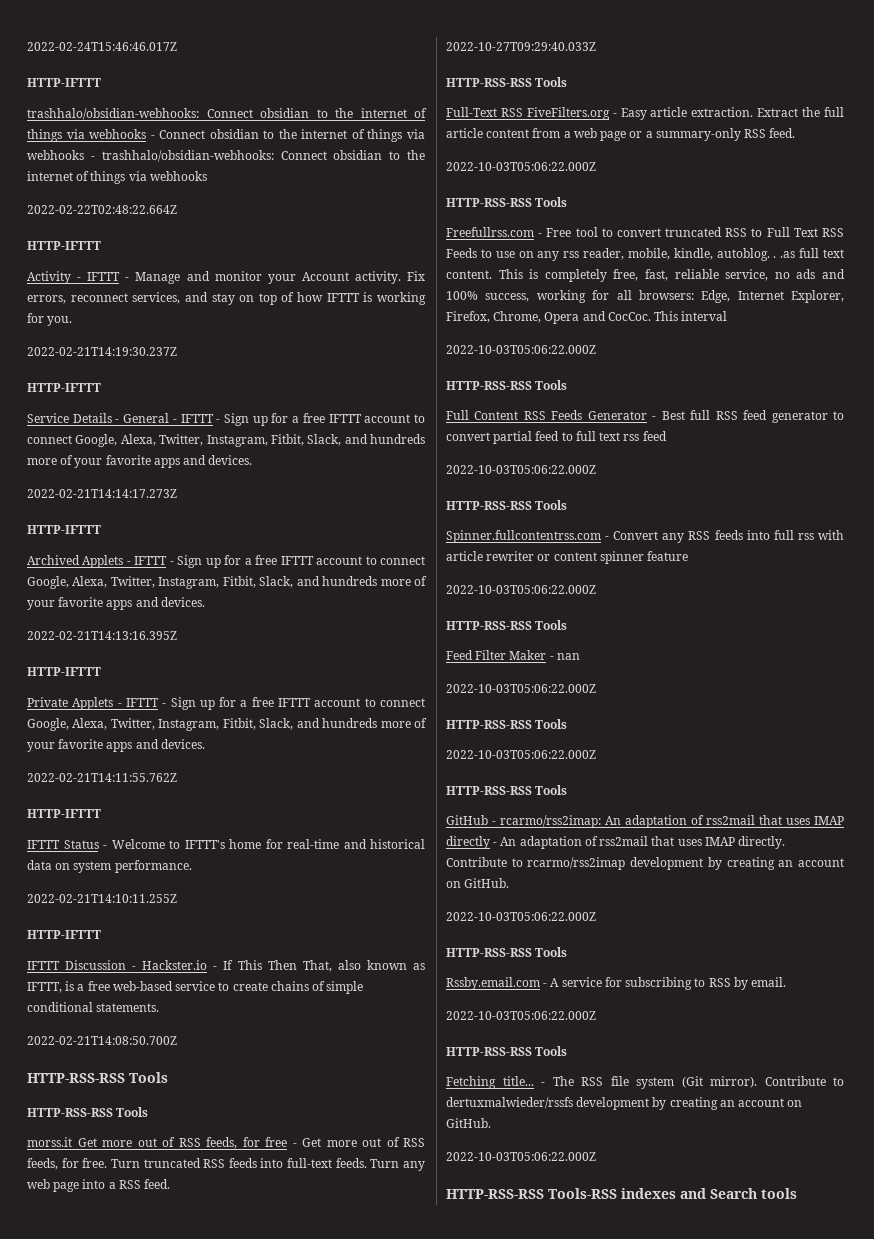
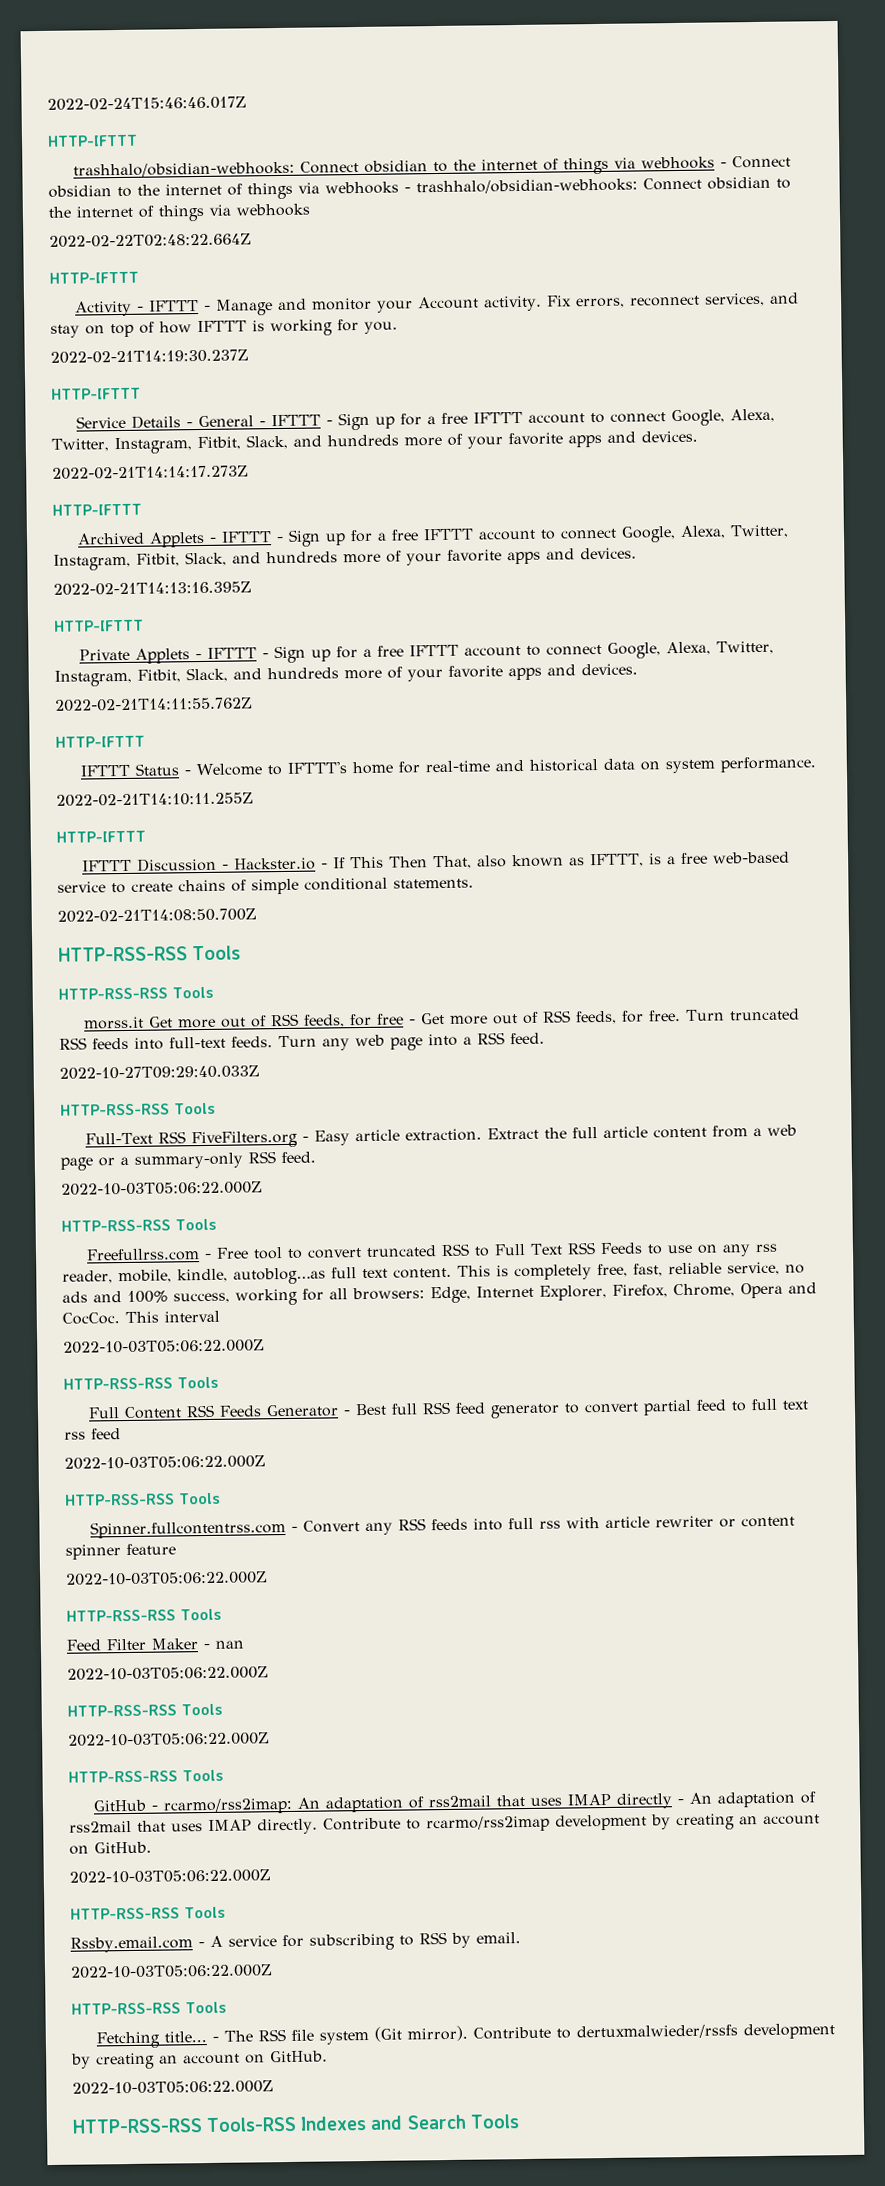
[716,248,796,261] autoblog. . .as -> [233,1267,326,1285] autoblog…as
[621,1188,676,1199] indexes -> [300,2116,368,2131] Indexes
[761,1188,797,1199] tools -> [469,2114,520,2129] Tools

